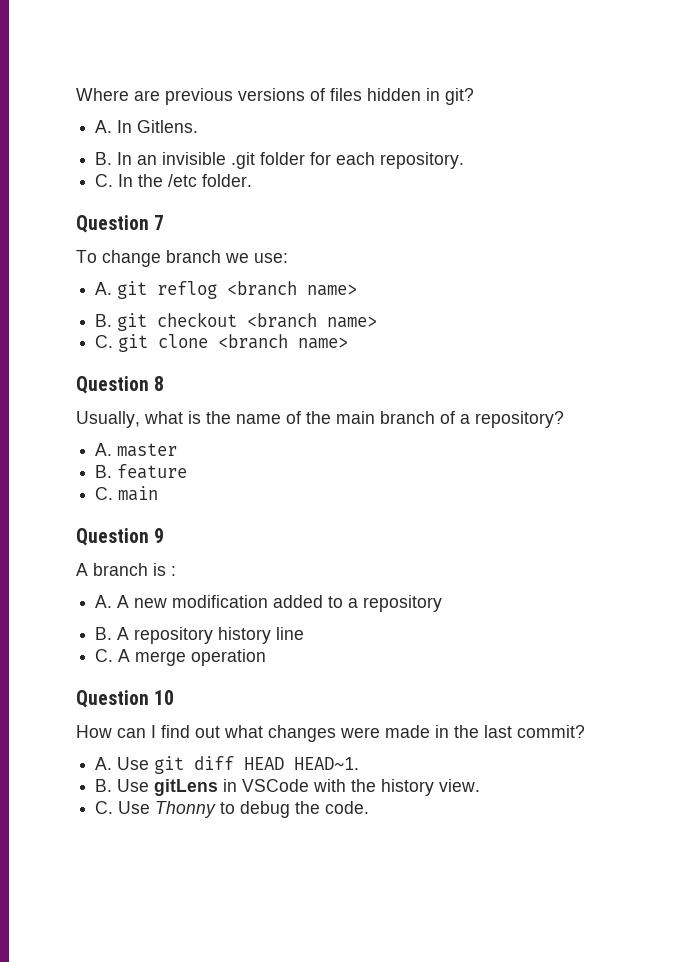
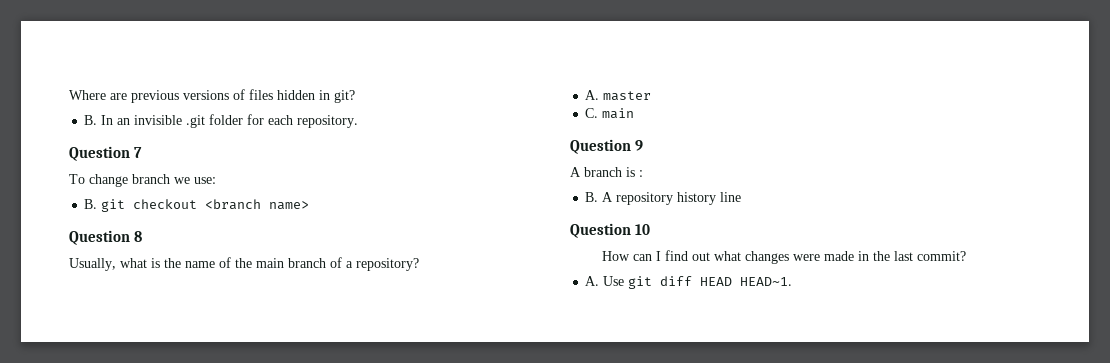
[95,120,199,133] // A. In Gitlens. -> (355, 96) none
[95,174,253,187] // C. In the /etc folder. -> (359, 121) none
[95,281,358,299] // A. git reflog <branch name> -> (216, 180) none
[95,334,349,352] // C. git clone <branch name> -> (310, 205) none
[95,464,188,479] // B. feature -> (652, 96) none
[95,595,443,612] // A. A new modification added to a repository -> (643, 173) none
[95,649,267,666] // C. A merge operation -> (742, 197) none
[95,779,481,796] [95,801,370,818] // B. Use gitLens in VSCode with the history view. // C. Use Thonny to debug the code. -> (793, 281) none

